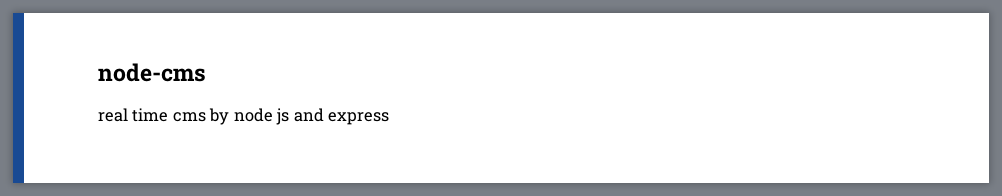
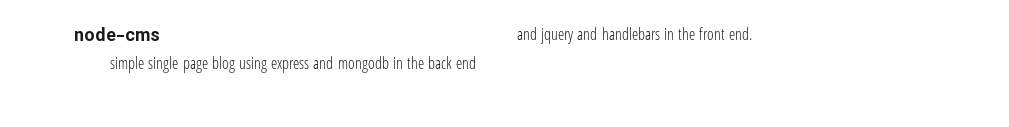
[98,108,390,125] real time cms by node js and express -> [110,56,477,73] [517,27,753,44] simple single page blog using express and mongodb in the back end and jquery and handlebars in the front end.

